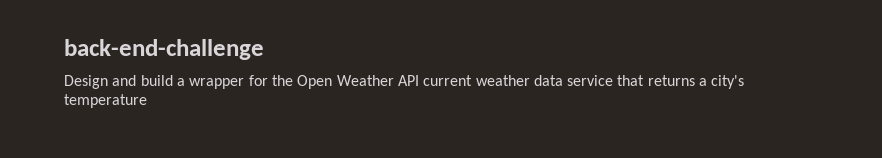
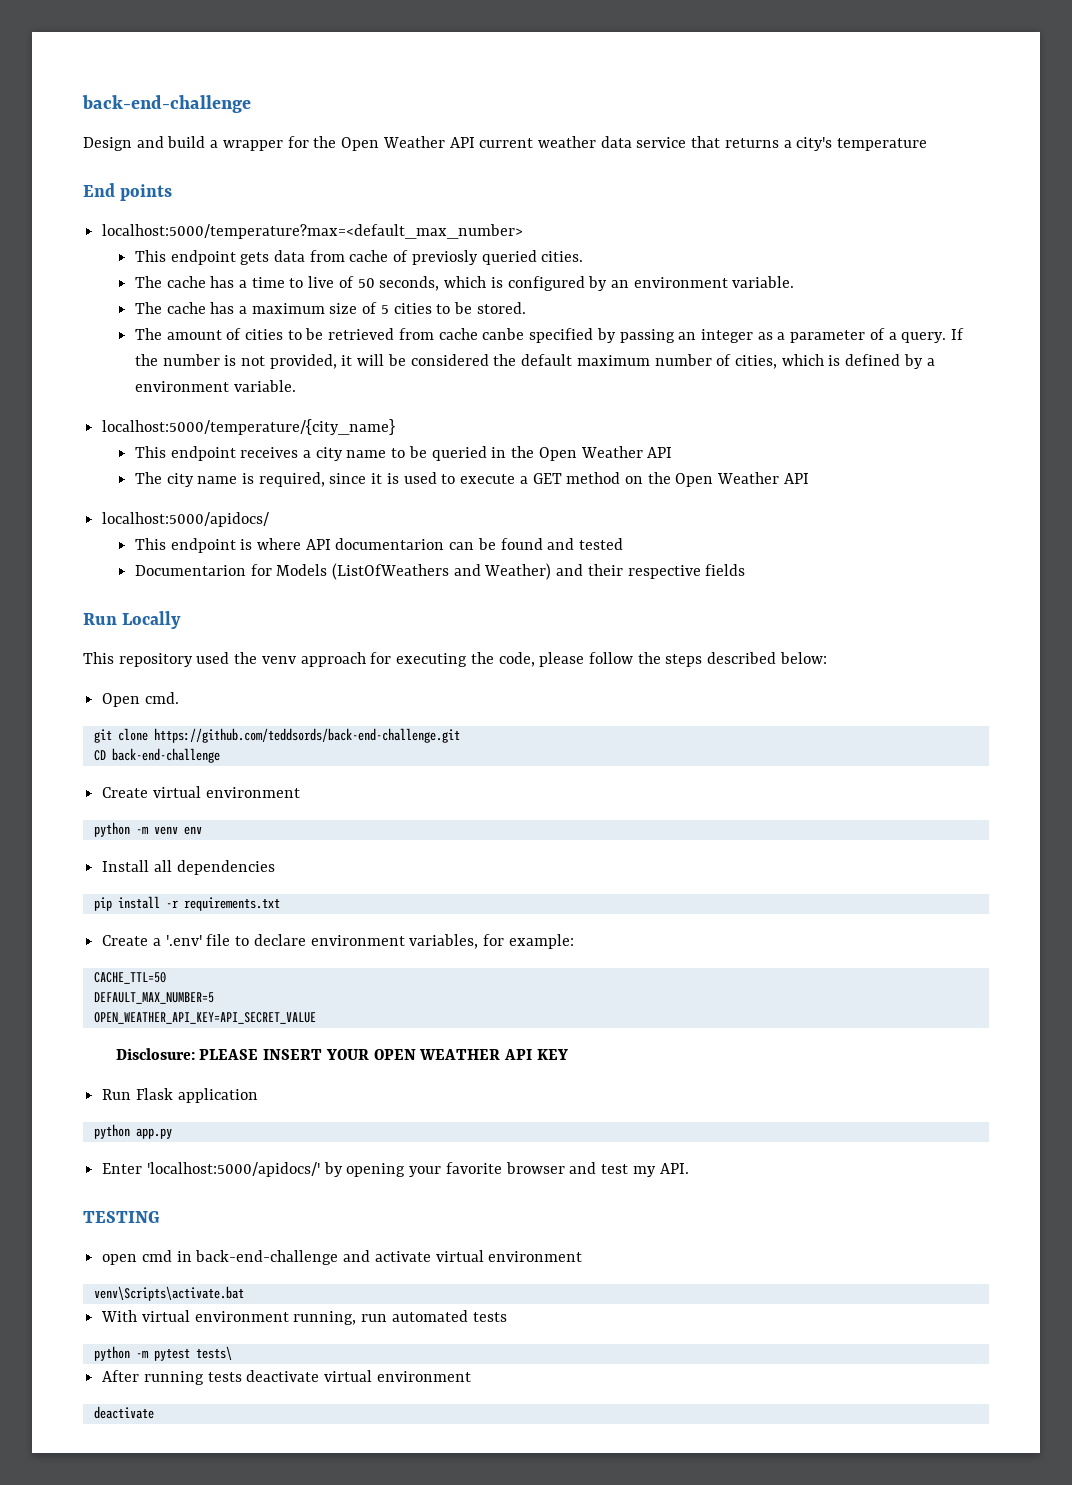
(147, 101) none -> [83,183,173,201] [102,224,524,239] [134,250,584,265] [134,276,795,291] [134,302,526,314] [134,328,965,343] [134,354,935,369] [134,380,296,392] [102,419,396,435] [134,446,673,461] [134,472,809,487] [102,512,270,527] [134,538,624,553] [134,563,746,580] [83,611,182,629] [83,652,827,667] [102,692,179,707] [93,728,460,743] [93,748,220,763] [102,786,300,798] [93,822,202,837] [102,860,275,875] [93,896,280,911] [102,934,574,949] [93,972,166,984] [93,992,214,1004] [93,1012,316,1024] [115,1048,568,1060] [102,1088,258,1103] [93,1124,172,1139] [102,1162,689,1177] [83,1211,160,1223] [102,1250,583,1265] [93,1286,244,1301] [101,1310,507,1325] [93,1346,232,1361] [102,1370,471,1385] [93,1406,154,1419] // End points // localhost:5000/temperature?max=<default_max_number> // This endpoint gets data from cache of previosly queried cities. // The cache has a time to live of 50 seconds, which is configured by an environment variable. // The cache has a maximum size of 5 cities to be stored. // The amount of cities to be retrieved from cache canbe specified by passing an integer as a parameter of a query. If the number is not provided, it will be considered the default maximum number of cities, which is defined by a environment variable. // localhost:5000/temperature/{city_name} // This endpoint receives a city name to be queried in the Open Weather API // The city name is required, since it is used to execute a GET method on the Open Weather API // localhost:5000/apidocs/ // This endpoint is where API documentarion can be found and tested // Documentarion for Models (ListOfWeathers and Weather) and their respective fields // Run Locally // This repository used the venv approach for executing the code, please follow the steps described below: // Open cmd. // git clone https://github.com/teddsords/back-end-challenge.git // CD back-end-challenge // Create virtual environment // python -m venv env // Install all dependencies // pip install -r requirements.txt // Create a '.env' file to declare environment variables, for example: // CACHE_TTL=50 // DEFAULT_MAX_NUMBER=5 // OPEN_WEATHER_API_KEY=API_SECRET_VALUE // Disclosure: PLEASE INSERT YOUR OPEN WEATHER API KEY // Run Flask application // python app.py // Enter 'localhost:5000/apidocs/' by opening your favorite browser and test my API. // TESTING // open cmd in back-end-challenge and activate virtual environment // venv\Scripts\activate.bat // With virtual environment running, run automated tests // python -m pytest tests\ // After running tests deactivate virtual environment // deactivate

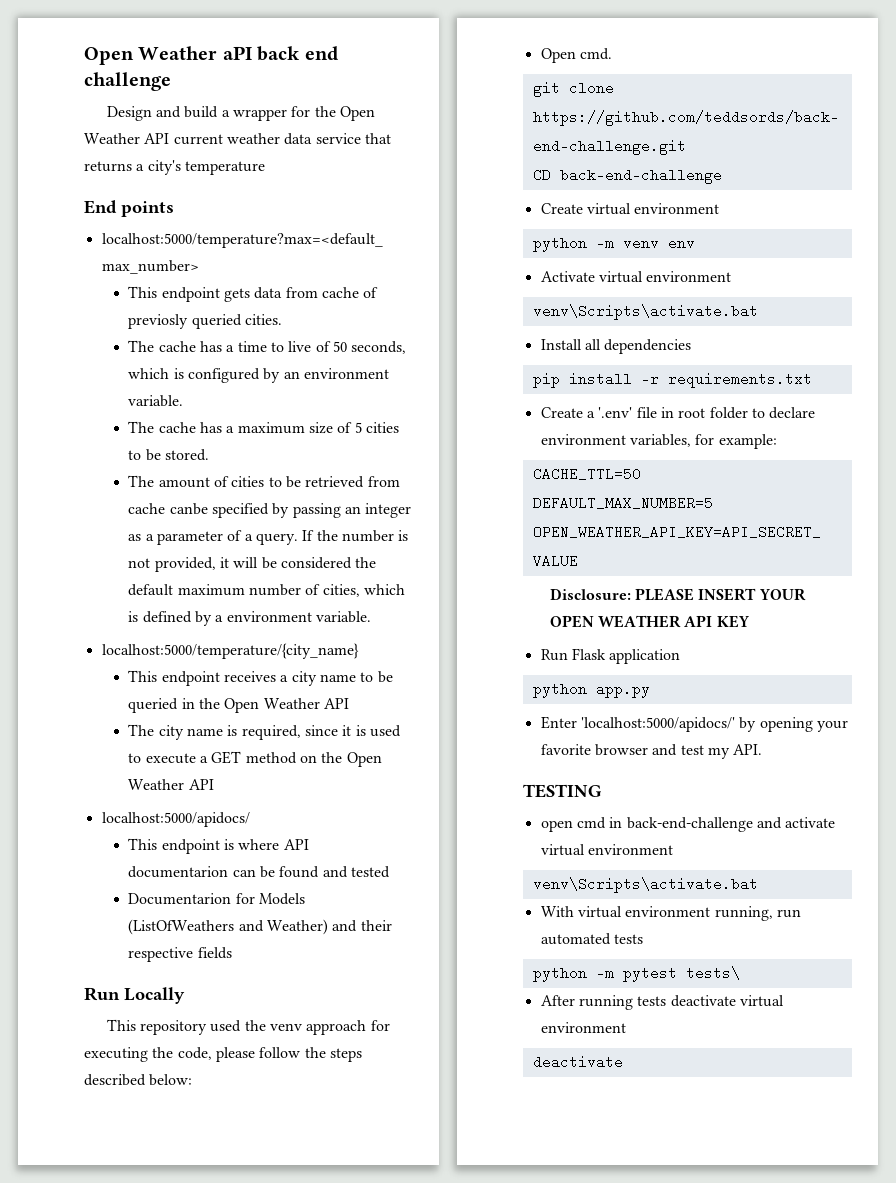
[82,95,251,113] back-end-challenge -> [84,46,338,65] [84,72,171,91] Open Weather aPI back end challenge
(202, 830) none -> [540,271,732,283] [532,304,758,320] // Activate virtual environment // venv\Scripts\activate.bat
(231, 940) none -> [660,407,748,419] in root folder

